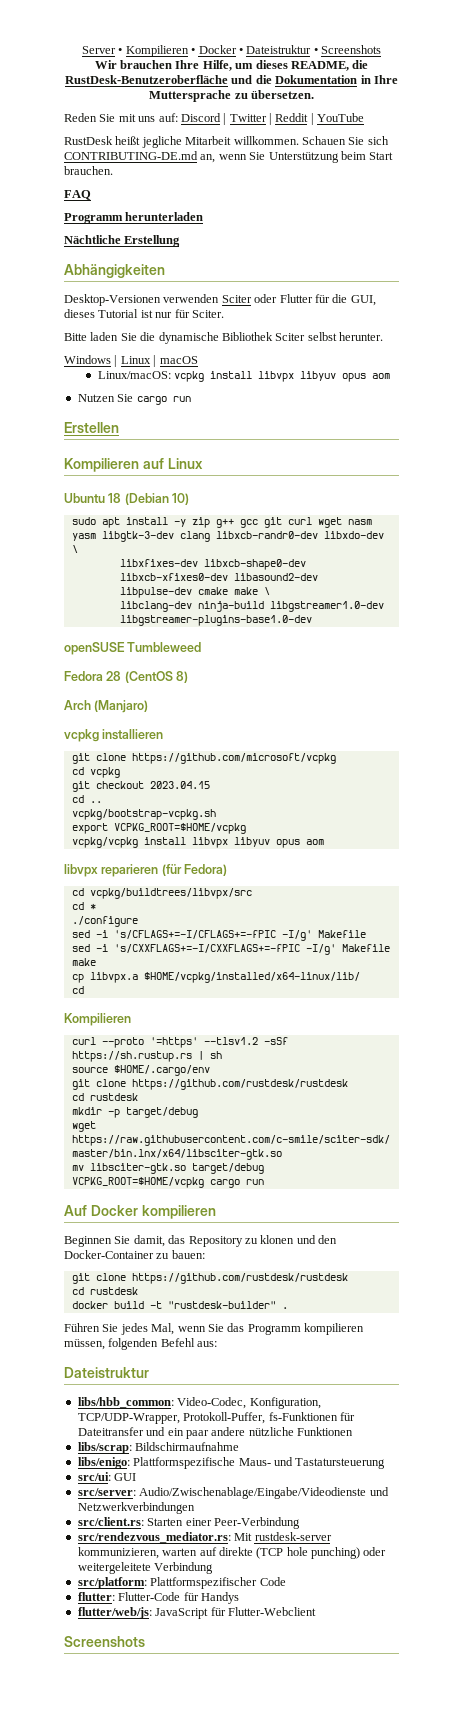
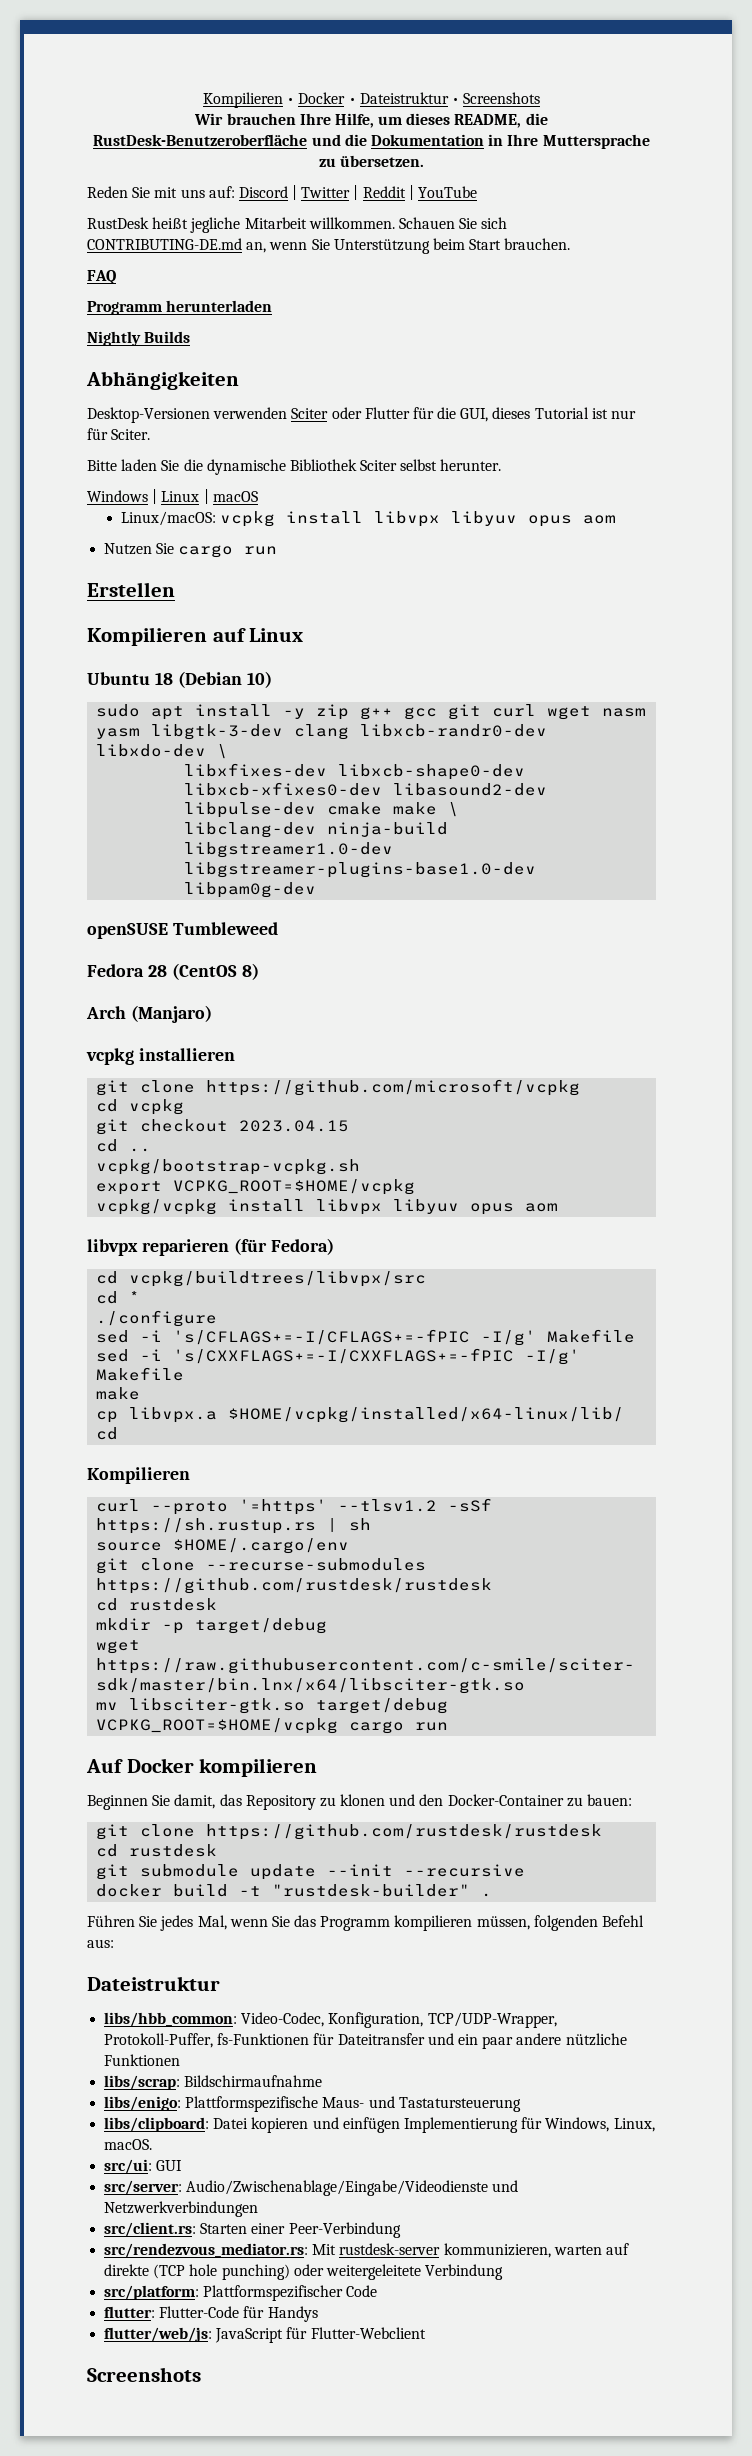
[82,46,123,54] Server • -> (202, 100) none
[64,235,181,247] Nächtliche Erstellung -> [87,331,191,346] Nightly Builds
(312, 620) none -> [184,882,317,898] libpam0g-dev
(126, 1083) none -> [206,1558,427,1571] --recurse-submodules
(138, 1291) none -> [96,1864,526,1880] // git submodule update --init --recursive
(386, 1463) none -> [104,2117,655,2133] [104,2139,153,2150] // libs/clipboard: Datei kopieren und einfügen Implementierung für Windows, Linux, macOS.

